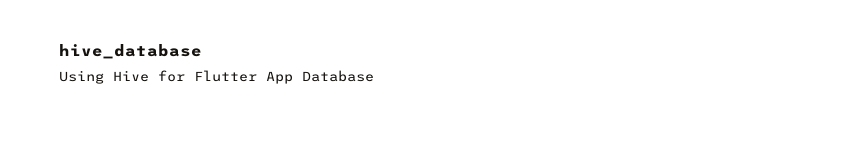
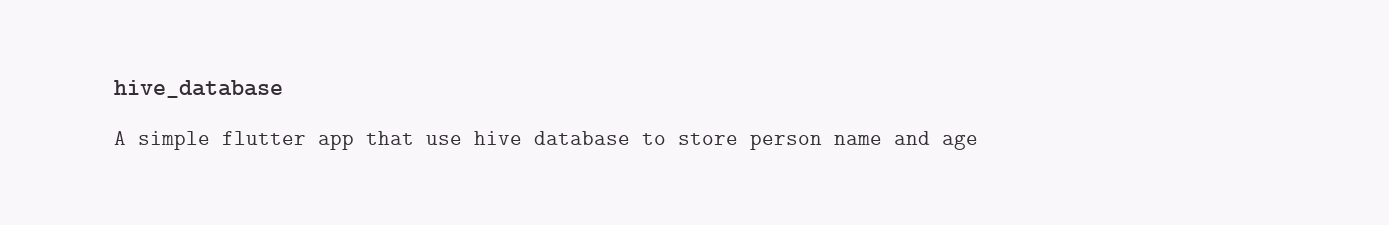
[59,70,374,84] Using Hive for Flutter App Database -> [114,131,978,150] A simple flutter app that use hive database to store person name and age

